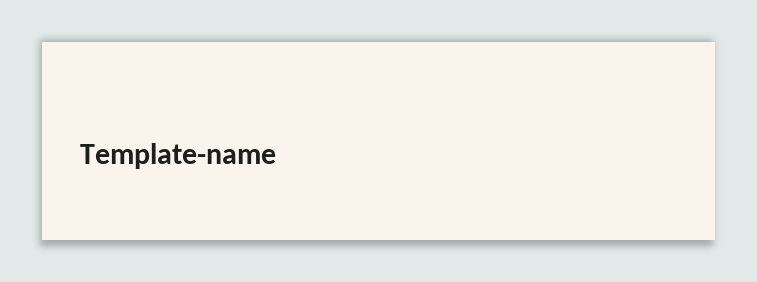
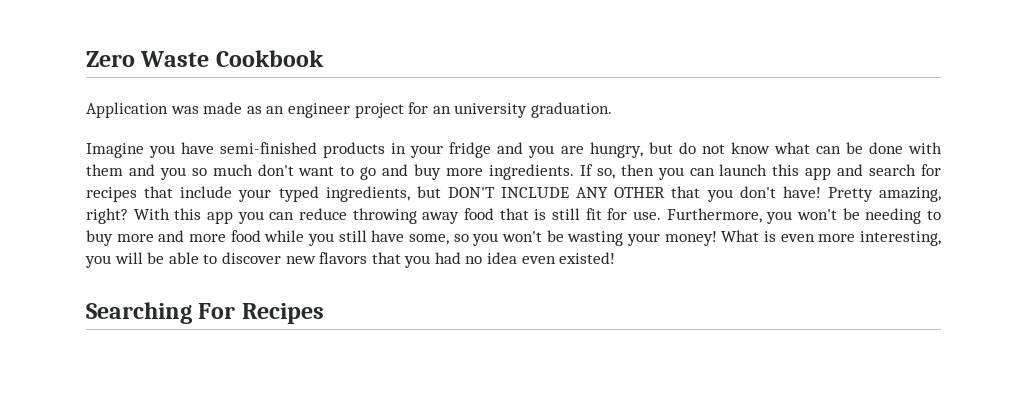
[80,143,276,169] Template-name -> [86,50,324,67] [86,102,612,118] [86,142,942,158] [86,164,942,180] [86,186,941,202] [86,208,941,224] [86,230,941,246] [85,252,616,268] [86,302,324,324] Zero Waste Cookbook // Application was made as an engineer project for an university graduation. // Imagine you have semi-finished products in your fridge and you are hungry, but do not know what can be done with them and you so much don't want to go and buy more ingredients. If so, then you can launch this app and search for recipes that include your typed ingredients, but DON'T INCLUDE ANY OTHER that you don't have! Pretty amazing, right? With this app you can reduce throwing away food that is still fit for use. Furthermore, you won't be needing to buy more and more food while you still have some, so you won't be wasting your money! What is even more interesting, you will be able to discover new flavors that you had no idea even existed! // Searching For Recipes

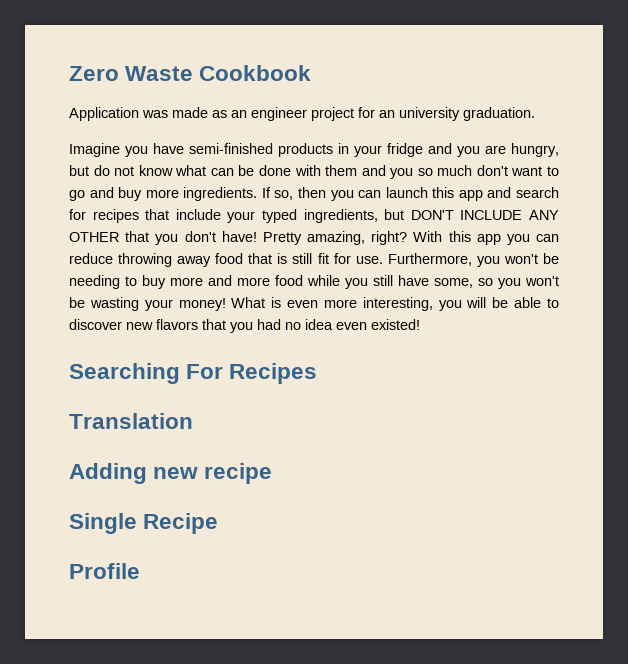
(324, 313) none -> [69,413,193,429] [69,463,273,484] [69,513,219,534] [69,563,140,579] // Translation // Adding new recipe // Single Recipe // Profile

